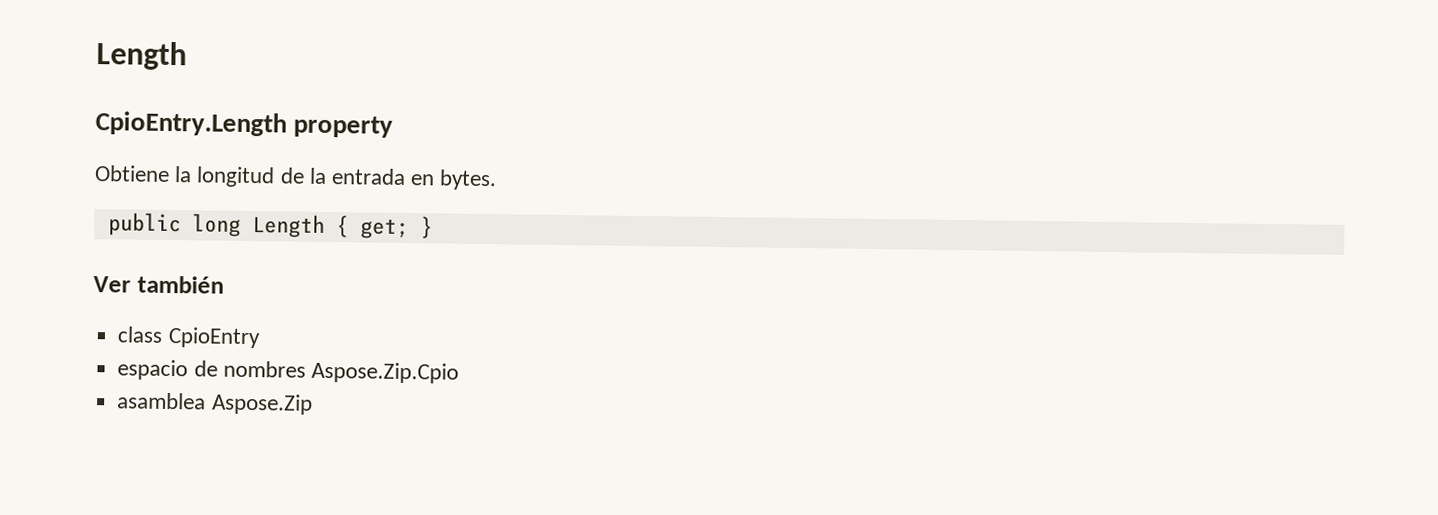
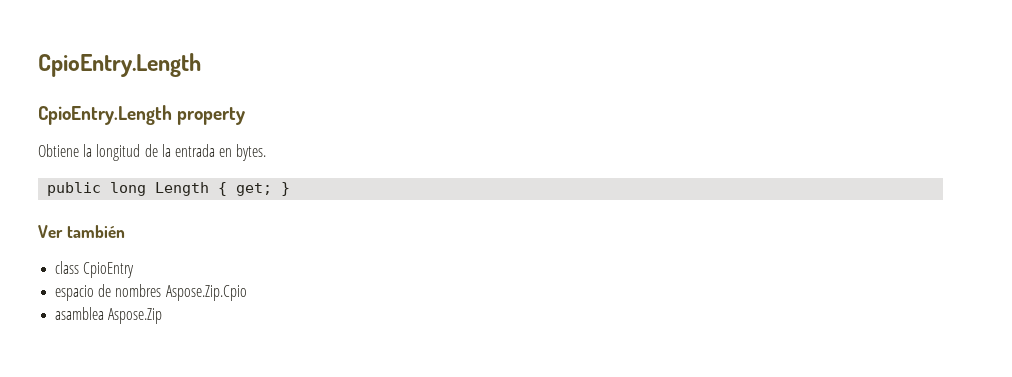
[96,41,187,71] Length -> [38,53,201,77] CpioEntry.Length

